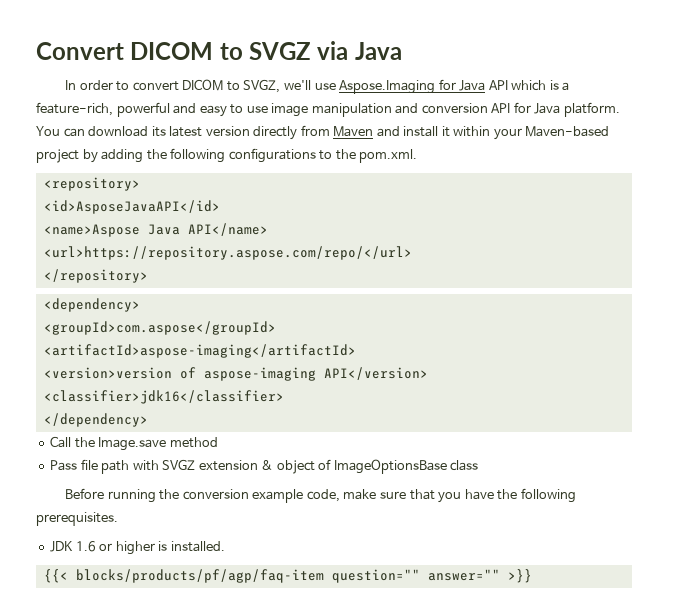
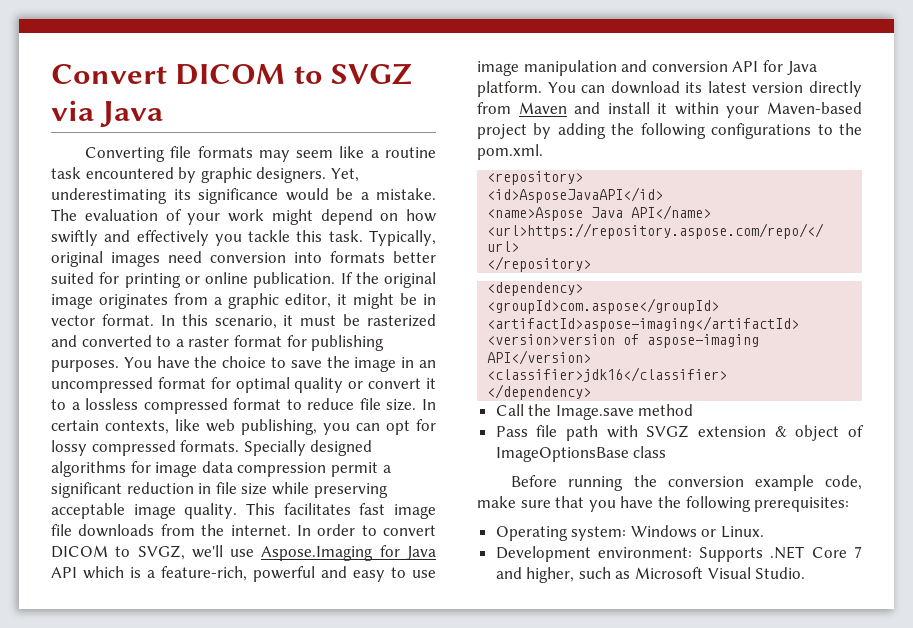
(402, 51) none -> [85,146,437,162] [51,167,359,183] [51,188,436,204] [51,209,436,225] [51,230,436,246] [51,251,436,267] [51,272,436,288] [51,293,436,309] [51,314,436,329] [51,335,385,351] [51,356,436,372] [51,377,436,393] [51,398,436,414] [51,419,436,435] [51,440,373,456] [51,461,391,477] [51,482,388,498] [51,503,436,519] [51,524,291,537] Converting file formats may seem like a routine task encountered by graphic designers. Yet, underestimating its significance would be a mistake. The evaluation of your work might depend on how swiftly and effectively you tackle this task. Typically, original images need conversion into formats better suited for printing or online publication. If the original image originates from a graphic editor, it might be in vector format. In this scenario, it must be rasterized and converted to a raster format for publishing purposes. You have the choice to save the image in an uncompressed format for optimal quality or convert it to a lossless compressed format to reduce file size. In certain contexts, like web publishing, you can opt for lossy compressed formats. Specially designed algorithms for image data compression permit a significant reduction in file size while preserving acceptable image quality. This facilitates fast image file downloads from the internet.
[36,512,118,526] [50,541,225,555] [43,569,532,583] prerequisites. // JDK 1.6 or higher is installed. // {{< blocks/products/pf/agp/faq-item question="" answer="" >}} -> [754,497,850,512] [495,525,765,541] [495,546,862,562] [495,567,806,583] prerequisites: // Operating system: Windows or Linux. // Development environment: Supports .NET Core 7 and higher, such as Microsoft Visual Studio.

